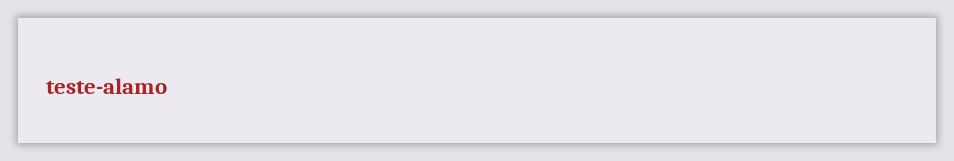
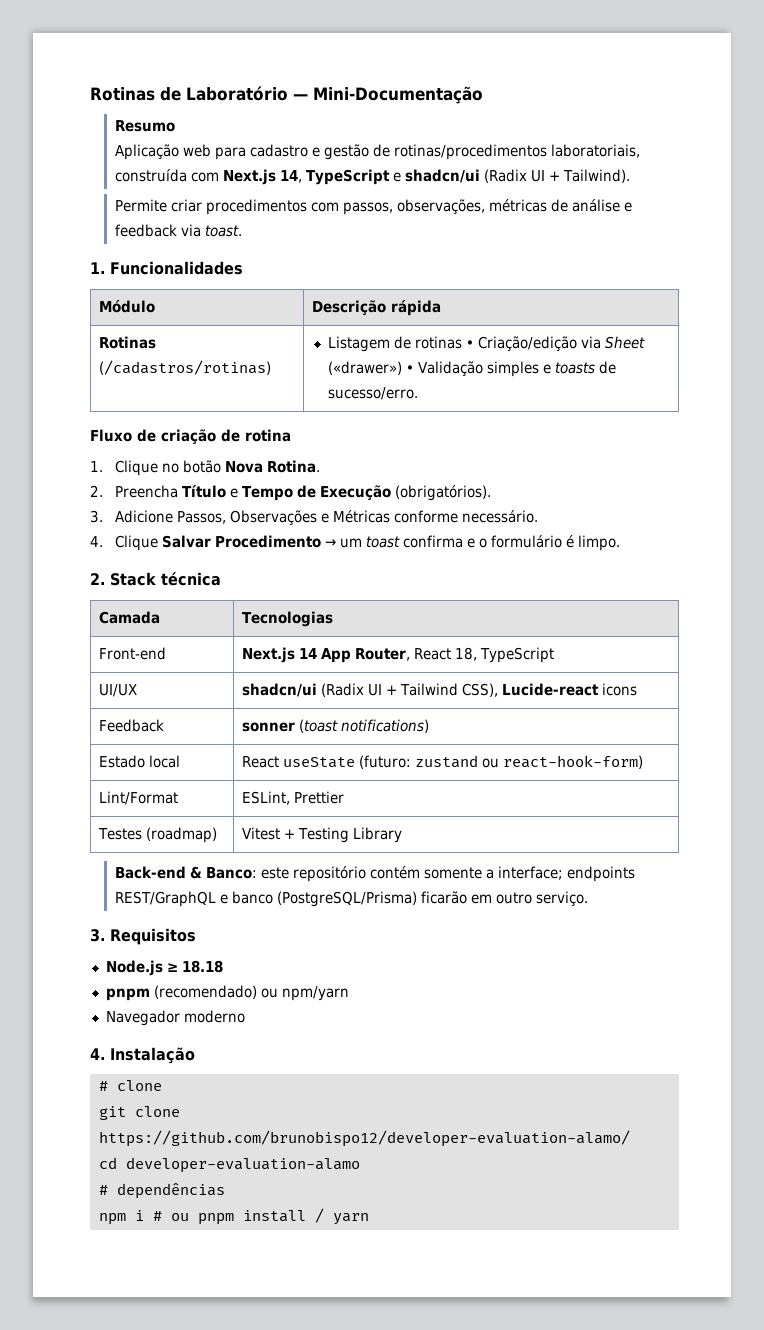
[46,78,167,94] teste-alamo -> [90,86,483,104] [114,120,175,132] [114,144,640,160] [114,169,630,185] [114,199,632,215] [114,224,242,237] [90,261,243,275] [98,300,155,313] [311,300,441,316] [98,336,156,349] [98,360,271,375] [327,336,645,352] [327,361,616,377] [327,387,418,400] [90,429,291,444] [90,460,320,476] [90,485,491,501] [90,510,538,525] [90,535,620,551] [90,572,221,586] [98,611,160,624] [241,611,333,627] [98,647,166,660] [241,647,554,663] [98,684,137,697] [241,683,637,697] [98,719,164,732] [241,719,429,733] [98,755,180,768] [241,755,643,769] [98,791,178,805] [241,791,344,805] [97,827,217,843] [241,827,402,843] [114,866,635,882] [114,891,588,907] [90,928,196,945] [105,960,223,976] [105,985,349,1001] [105,1010,245,1026] [90,1047,195,1064] [98,1080,162,1091] [98,1106,180,1120] [98,1130,630,1147] [98,1157,360,1173] [98,1183,225,1199] [98,1208,369,1225] Rotinas de Laboratório — Mini-Documentação // Resumo // Aplicação web para cadastro e gestão de rotinas/procedimentos laboratoriais, construída com Next.js 14, TypeScript e shadcn/ui (Radix UI + Tailwind). // Permite criar procedimentos com passos, observações, métricas de análise e feedback via toast. // 1. Funcionalidades // Módulo | Descrição rápida // Rotinas (/cadastros/rotinas) | Listagem de rotinas • Criação/edição via Sheet («drawer») • Validação simples e toasts de sucesso/erro. // Fluxo de criação de rotina // 1. Clique no botão Nova Rotina. // 2. Preencha Título e Tempo de Execução (obrigatórios). // 3. Adicione Passos, Observações e Métricas conforme necessário. // 4. Clique Salvar Procedimento → um toast confirma e o formulário é limpo. // 2. Stack técnica // Camada | Tecnologias // Front-end | Next.js 14 App Router, React 18, TypeScript // UI/UX | shadcn/ui (Radix UI + Tailwind CSS), Lucide-react icons // Feedback | sonner (toast notifications) // Estado local | React useState (futuro: zustand ou react-hook-form) // Lint/Format | ESLint, Prettier // Testes (roadmap) | Vitest + Testing Library // Back-end & Banco: este repositório contém somente a interface; endpoints REST/GraphQL e banco (PostgreSQL/Prisma) ficarão em outro serviço. // 3. Requisitos // Node.js ≥ 18.18 // pnpm (recomendado) ou npm/yarn // Navegador moderno // 4. Instalação // # clone // git clone https://github.com/brunobispo12/developer-evaluation-alamo/ // cd developer-evaluation-alamo // # dependências // npm i # ou pnpm install / yarn

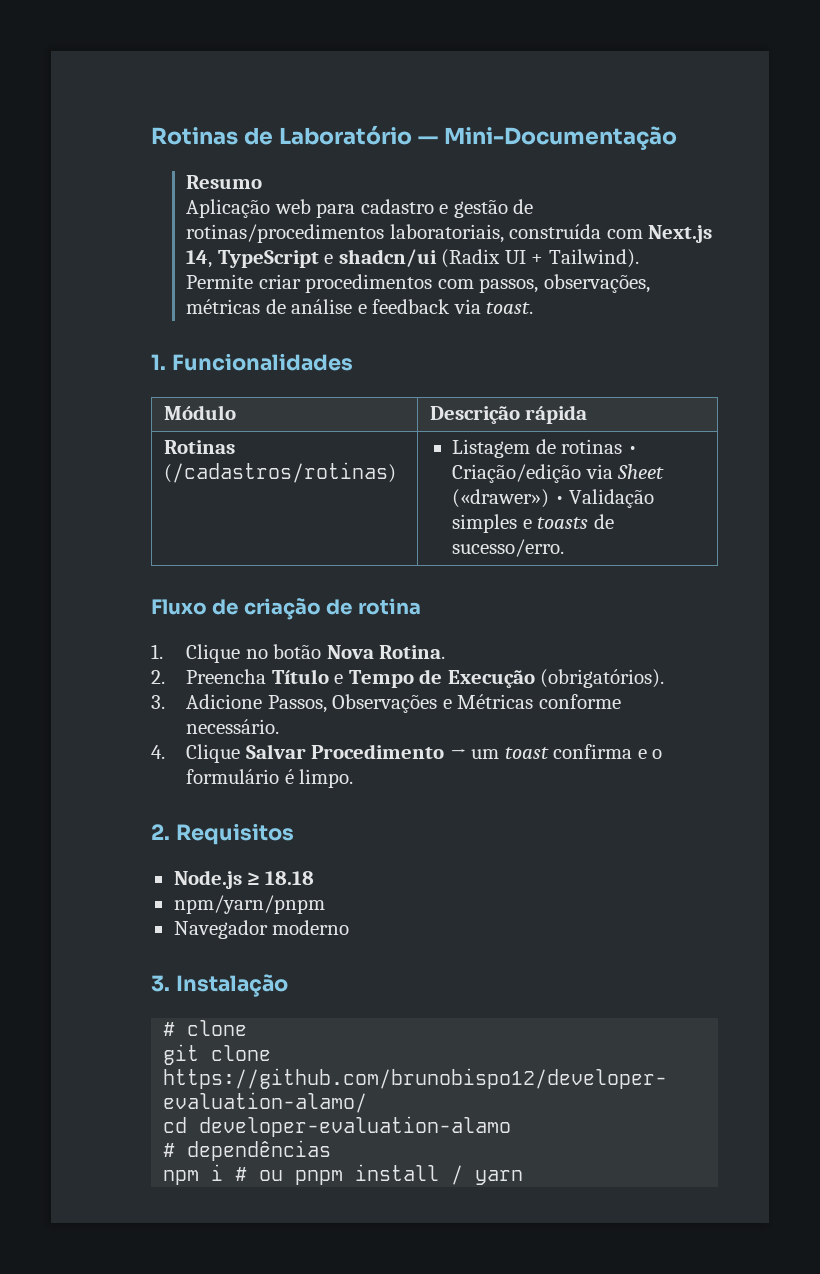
[110,572,221,586] [98,611,160,624] [241,611,333,627] [98,647,166,660] [241,647,554,663] [98,684,137,697] [241,683,637,697] [98,719,164,732] [241,719,429,733] [98,755,180,768] [241,755,643,769] [98,791,178,805] [241,791,344,805] [97,827,217,843] [241,827,402,843] [114,866,635,882] [114,891,588,907] [90,929,105,942] Stack técnica // Camada | Tecnologias // Front-end | Next.js 14 App Router, React 18, TypeScript // UI/UX | shadcn/ui (Radix UI + Tailwind CSS), Lucide-react icons // Feedback | sonner (toast notifications) // Estado local | React useState (futuro: zustand ou react-hook-form) // Lint/Format | ESLint, Prettier // Testes (roadmap) | Vitest + Testing Library // Back-end & Banco: este repositório contém somente a interface; endpoints REST/GraphQL e banco (PostgreSQL/Prisma) ficarão em outro serviço. // 3. -> (170, 832) none
[105,985,349,1001] pnpm (recomendado) ou npm/yarn -> [173,895,325,914] npm/yarn/pnpm
[90,1048,105,1060] 4. -> [151,975,170,992] 3.

